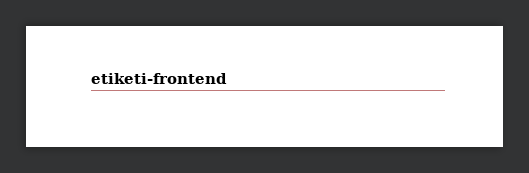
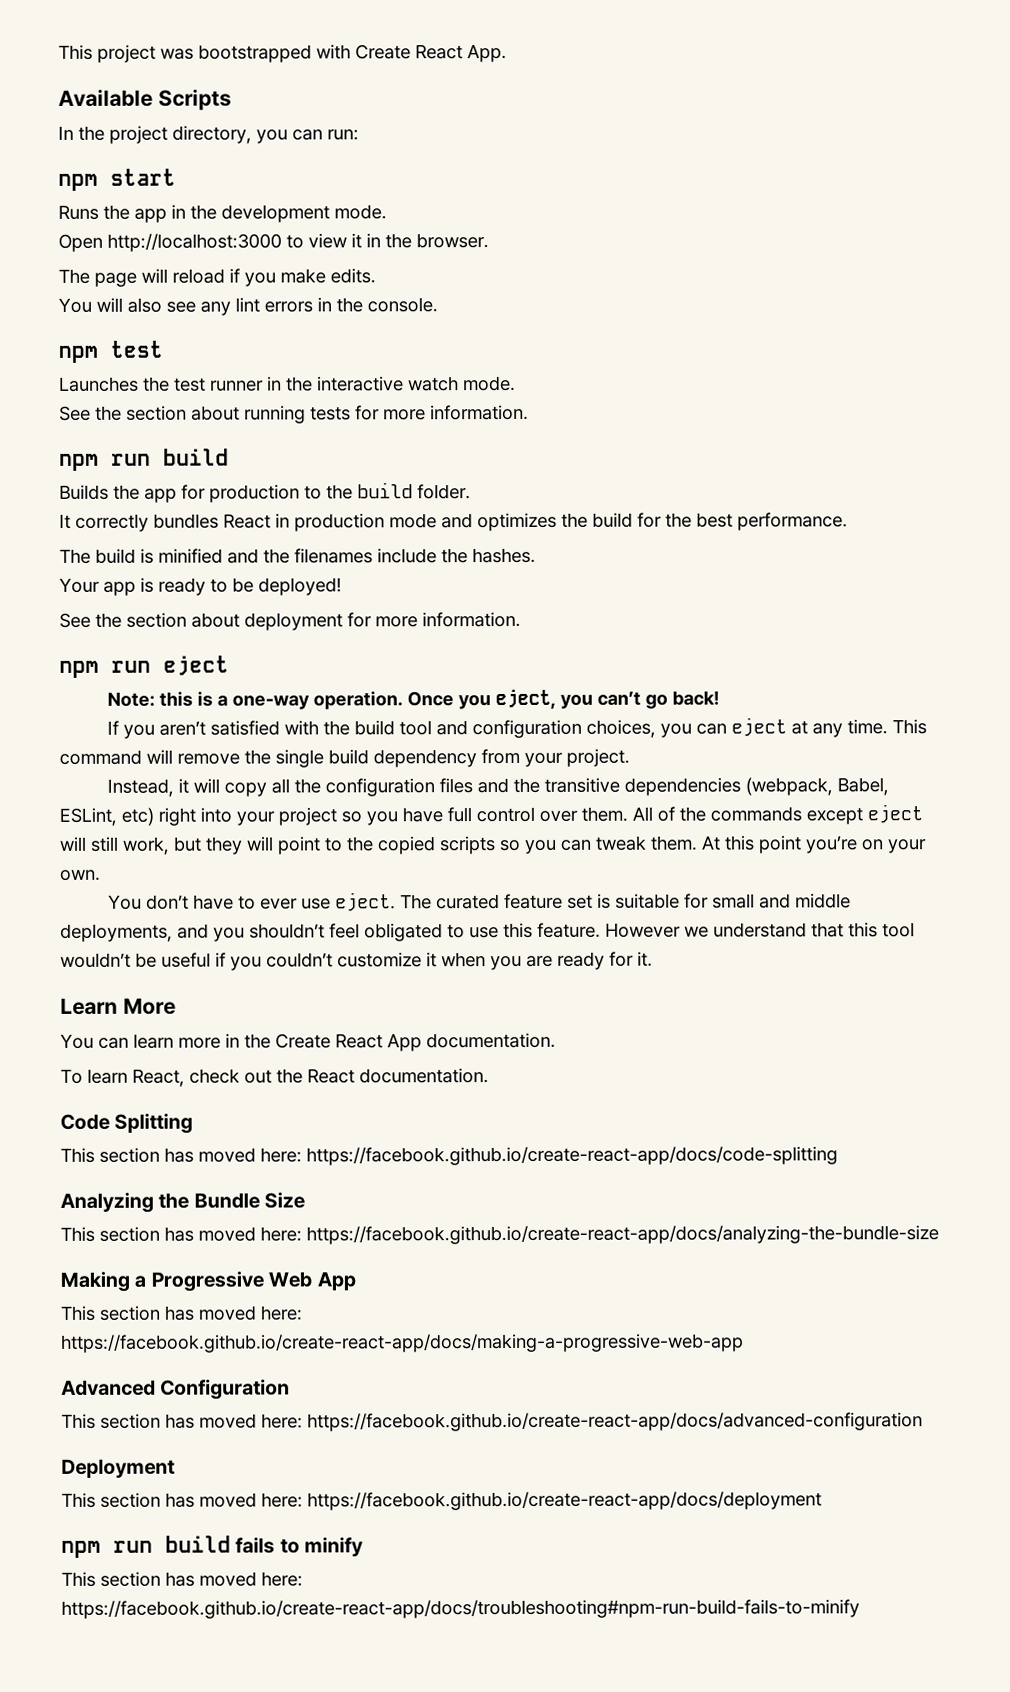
[91,73,227,84] etiketi-frontend -> [58,43,507,63] [58,88,232,111] [58,125,359,144] [58,168,176,191] [58,204,387,223] [58,233,489,252] [58,268,376,287] [58,297,438,316] [58,340,163,363] [59,375,516,392] [59,404,529,424] [59,448,229,471] [59,482,471,503] [59,512,848,532] [59,547,536,564] [59,577,342,596] [59,611,521,631] [59,655,229,678] [106,688,720,710] [106,717,927,739] [59,748,630,768] [106,777,889,797] [59,804,923,826] [59,835,927,855] [60,869,101,881] [107,892,851,912] [60,922,915,942] [60,951,653,971] [60,997,176,1015] [60,1032,556,1052] [60,1068,489,1087] [60,1113,194,1134] [60,1146,838,1166] [60,1192,306,1213] [60,1225,939,1245] [60,1271,356,1292] [60,1305,302,1321] [61,1333,744,1353] [61,1379,291,1400] [61,1412,923,1432] [61,1458,175,1478] [61,1491,822,1511] [61,1535,364,1558] [61,1571,303,1587] [61,1599,860,1619] This project was bootstrapped with Create React App. // Available Scripts // In the project directory, you can run: // npm start // Runs the app in the development mode. // Open http://localhost:3000 to view it in the browser. // The page will reload if you make edits. // You will also see any lint errors in the console. // npm test // Launches the test runner in the interactive watch mode. // See the section about running tests for more information. // npm run build // Builds the app for production to the build folder. // It correctly bundles React in production mode and optimizes the build for the best performance. // The build is minified and the filenames include the hashes. // Your app is ready to be deployed! // See the section about deployment for more information. // npm run eject // Note: this is a one-way operation. Once you eject, you can’t go back! // If you aren’t satisfied with the build tool and configuration choices, you can eject at any time. This command will remove the single build dependency from your project. // Instead, it will copy all the configuration files and the transitive dependencies (webpack, Babel, ESLint, etc) right into your project so you have full control over them. All of the commands except eject will still work, but they will point to the copied scripts so you can tweak them. At this point you’re on your own. // You don’t have to ever use eject. The curated feature set is suitable for small and middle deployments, and you shouldn’t feel obligated to use this feature. However we understand that this tool wouldn’t be useful if you couldn’t customize it when you are ready for it. // Learn More // You can learn more in the Create React App documentation. // To learn React, check out the React documentation. // Code Splitting // This section has moved here: https://facebook.github.io/create-react-app/docs/code-splitting // Analyzing the Bundle Size // This section has moved here: https://facebook.github.io/create-react-app/docs/analyzing-the-bundle-size // Making a Progressive Web App // This section has moved here: https://facebook.github.io/create-react-app/docs/making-a-progressive-web-app // Advanced Configuration // This section has moved here: https://facebook.github.io/create-react-app/docs/advanced-configuration // Deployment // This section has moved here: https://facebook.github.io/create-react-app/docs/deployment // npm run build fails to minify // This section has moved here: https://facebook.github.io/create-react-app/docs/troubleshooting#npm-run-build-fails-to-minify

